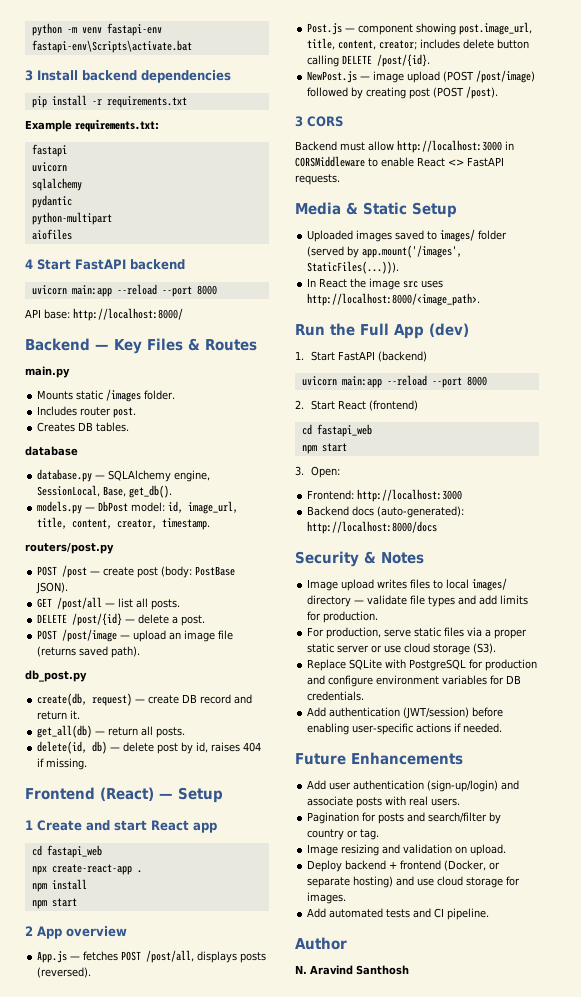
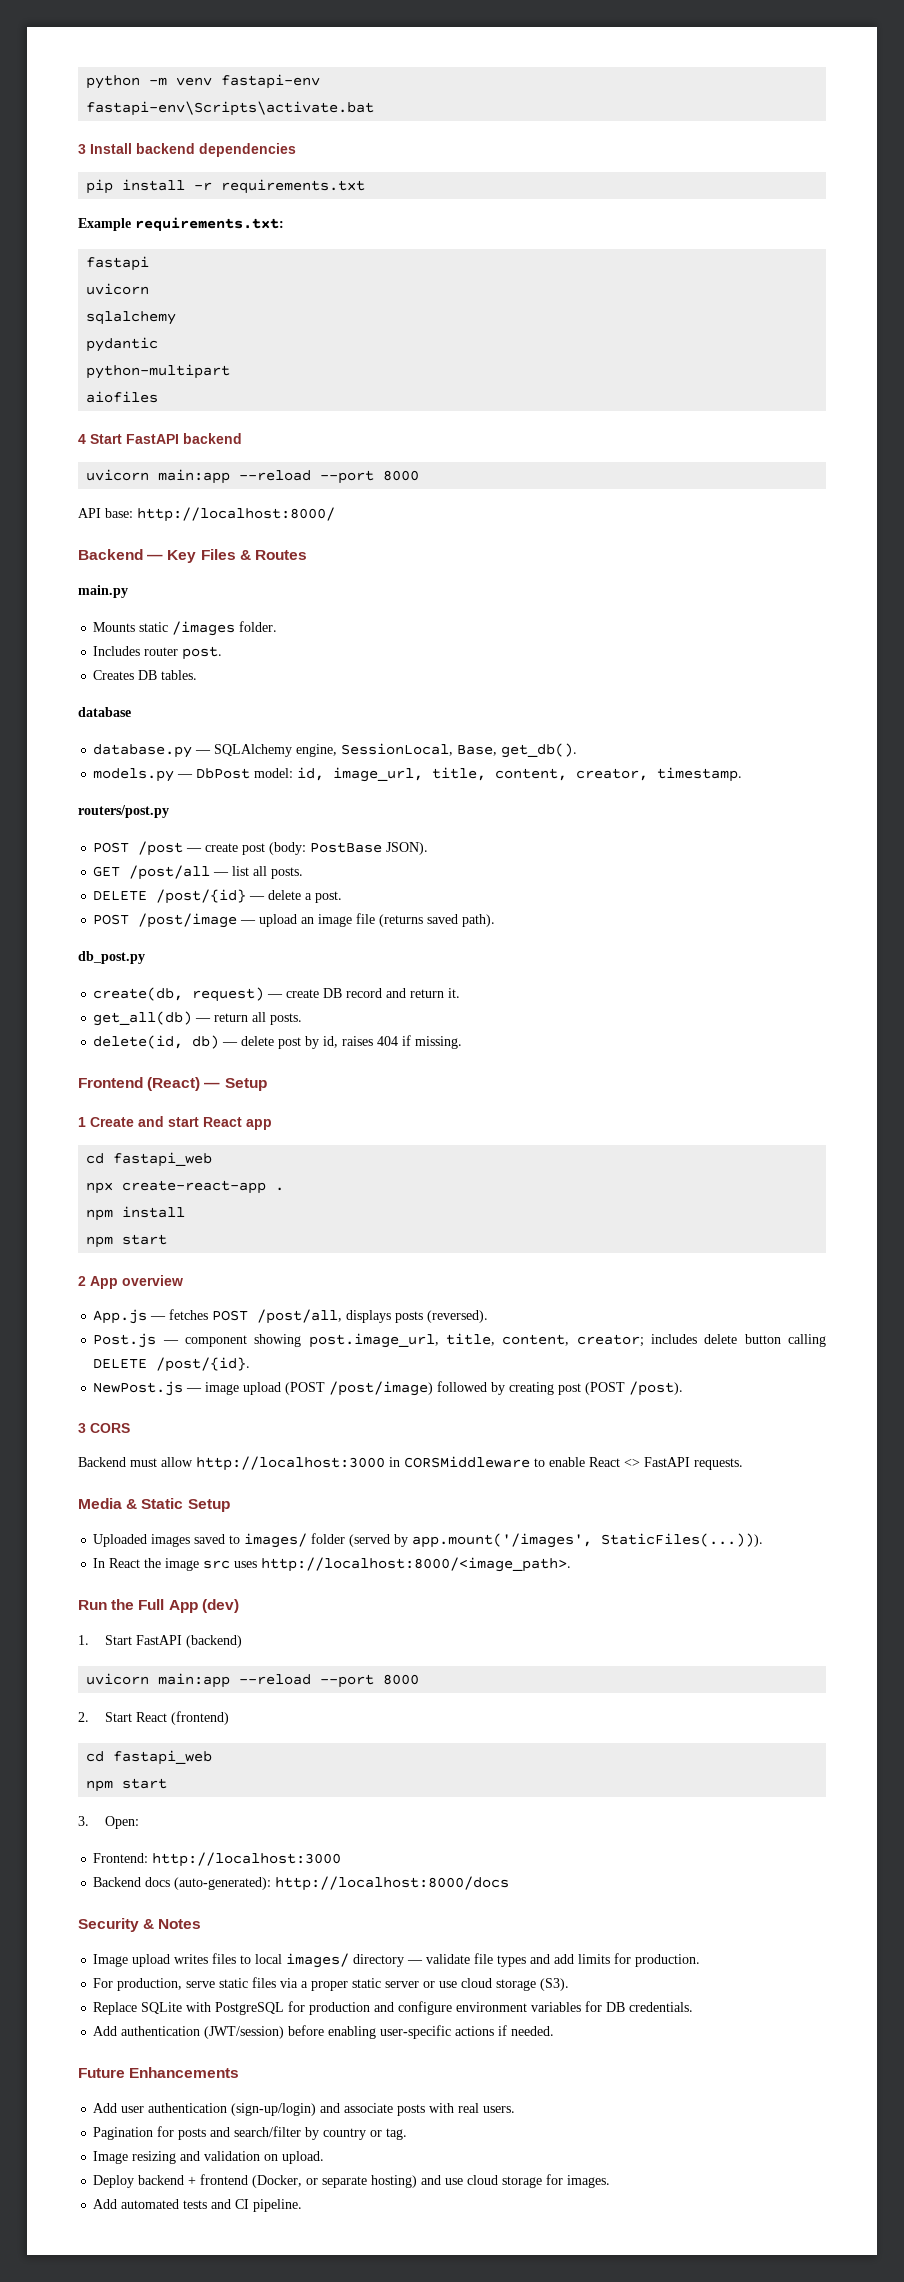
[295,937,347,950] [295,965,409,975] // Author // N. Aravind Santhosh -> (303, 2205) none

